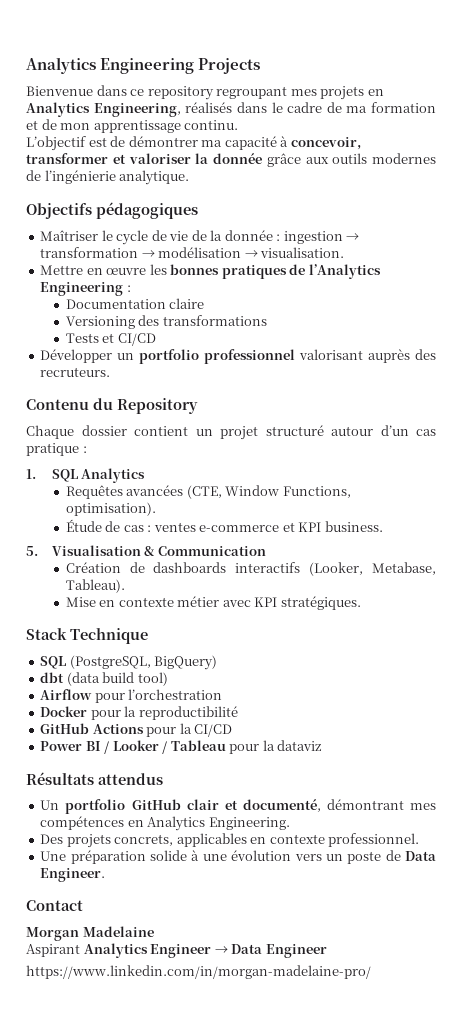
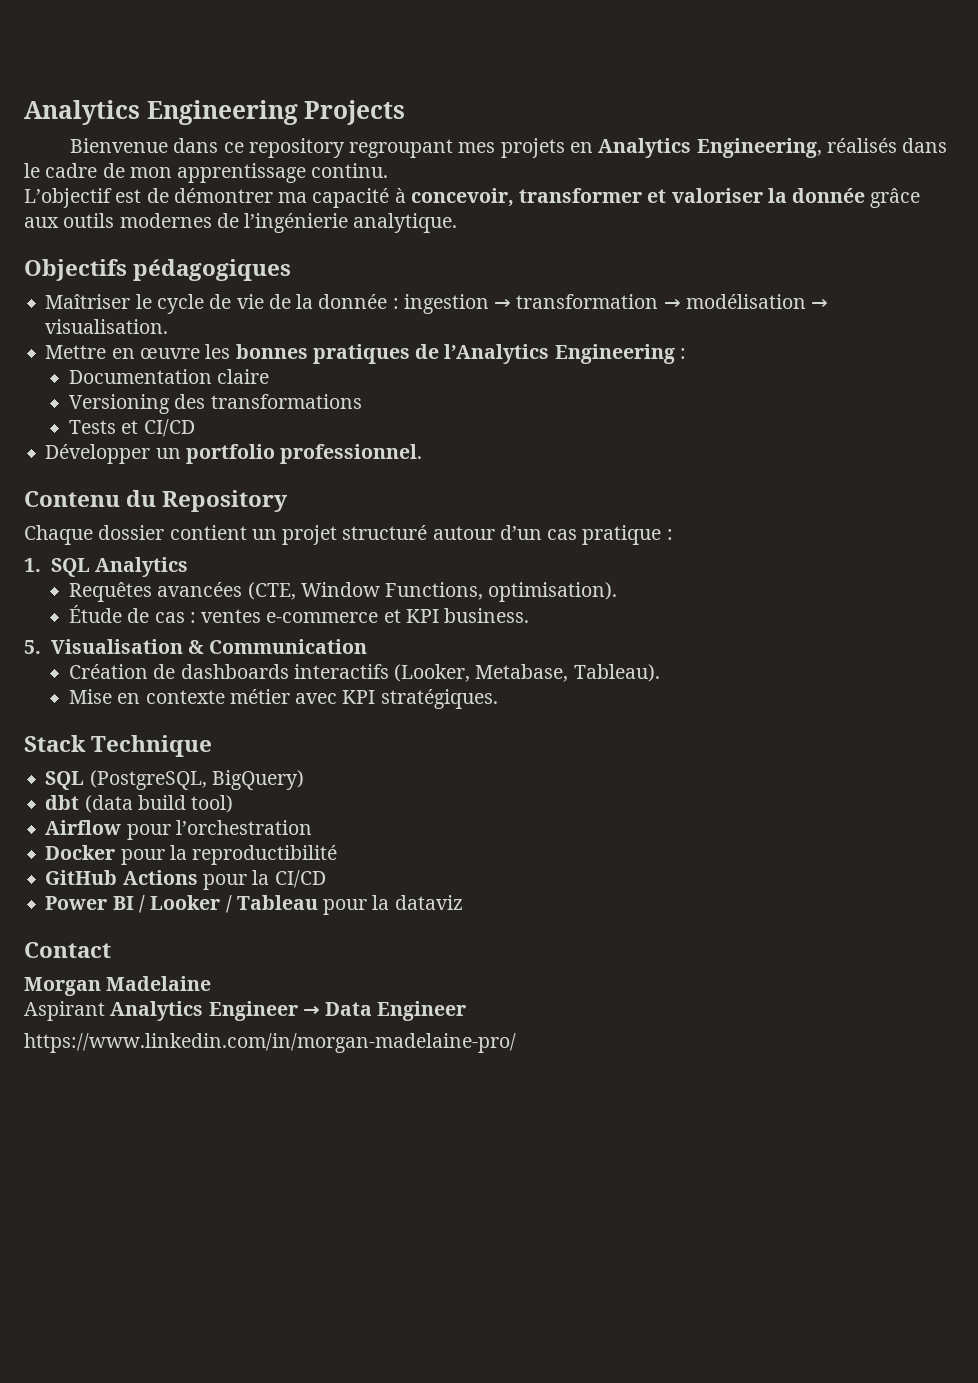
[346,102,436,113] [26,119,57,130] ma formation et de -> (125, 170) none
[204,349,436,364] [40,367,111,377] professionnel valorisant auprès des recruteurs. -> [280,444,423,464] professionnel.
[26,772,163,785] [40,799,436,814] [40,816,290,831] [40,833,420,848] [40,850,436,864] [40,868,106,882] // Résultats attendus // Un portfolio GitHub clair et documenté, démontrant mes compétences en Analytics Engineering. // Des projets concrets, applicables en contexte professionnel. // Une préparation solide à une évolution vers un poste de Data Engineer. -> (463, 902) none

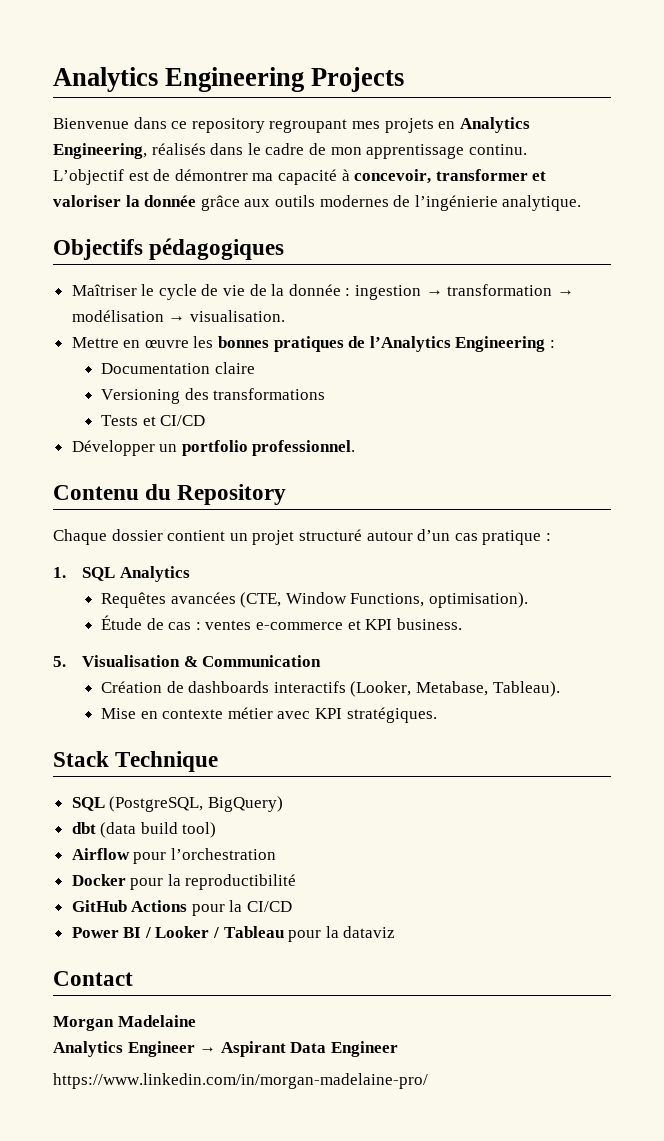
[24,1001,105,1021] Aspirant -> (196, 1021) none
(320, 1011) none -> [220,1041,286,1057] Aspirant

